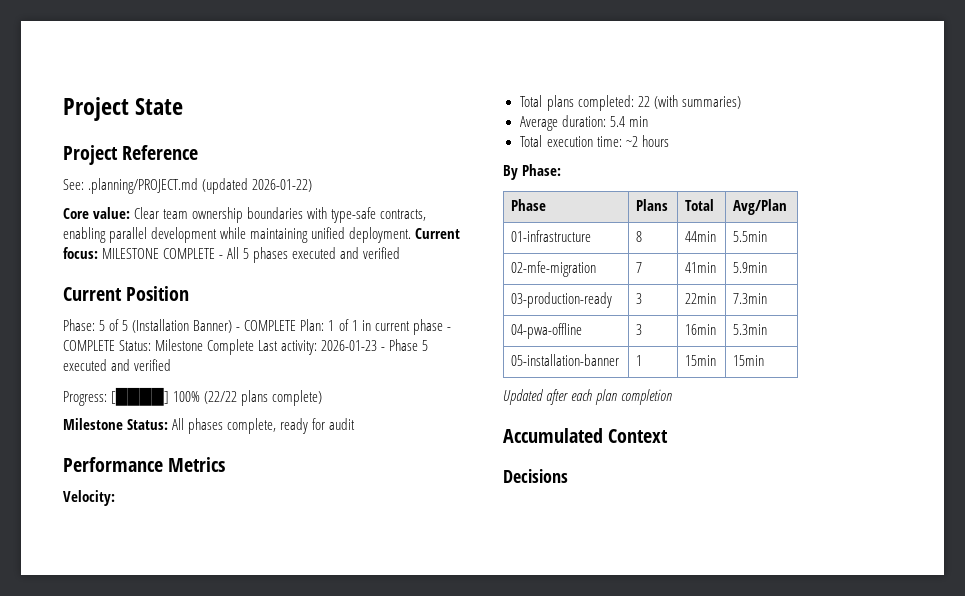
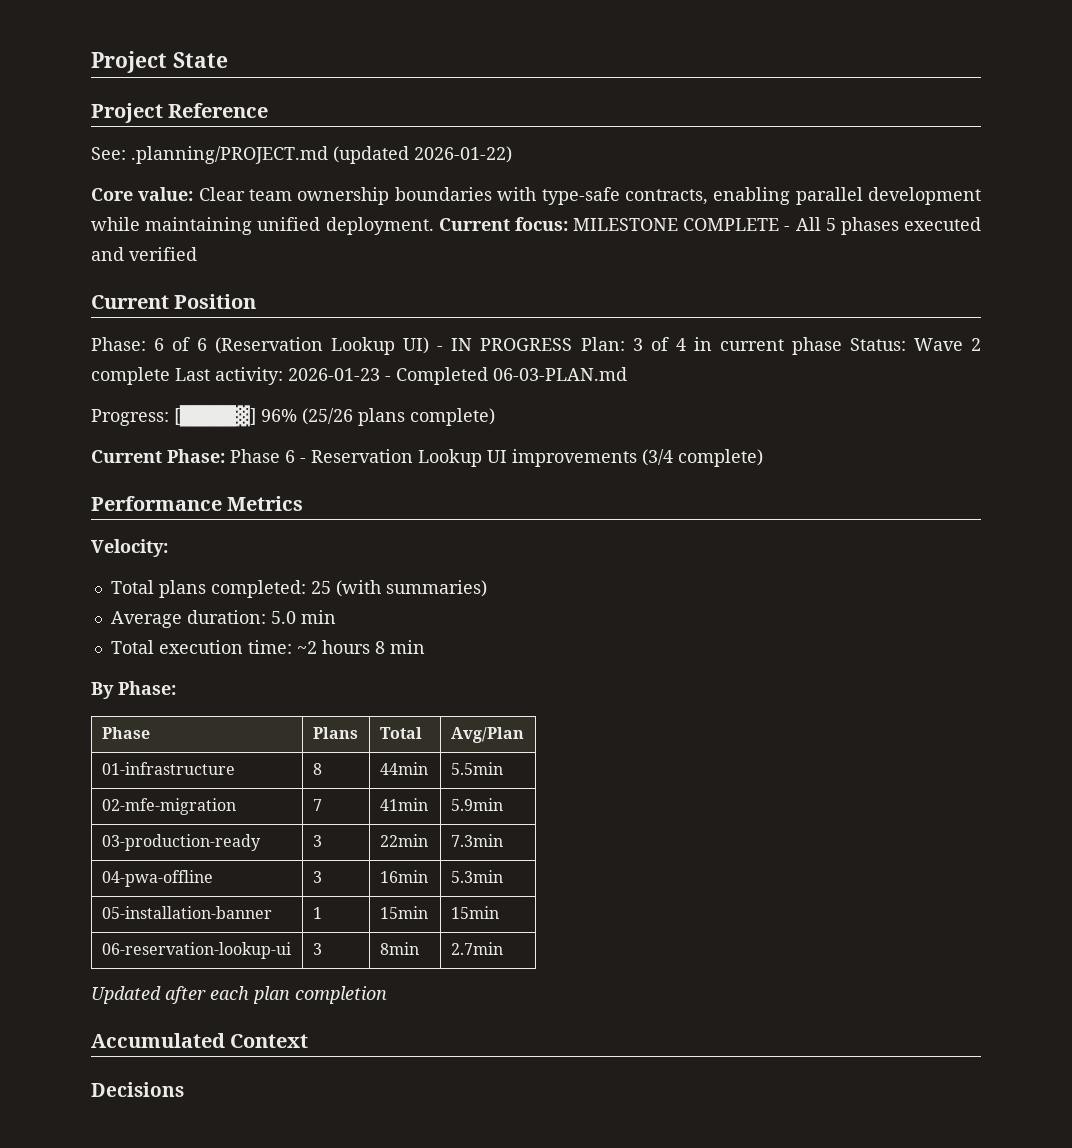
[99,319,451,335] [63,339,429,355] [63,359,172,371] [63,387,323,406] [63,418,356,434] 5 of 5 (Installation Banner) - COMPLETE Plan: 1 of 1 in current phase - COMPLETE Status: Milestone Complete Last activity: 2026-01-23 - Phase 5 executed and verified // Progress: [████] 100% (22/22 plans complete) // Milestone Status: All phases complete, ready for audit -> [154,337,982,355] [91,367,627,385] [91,405,495,427] [91,449,763,467] 6 of 6 (Reservation Lookup UI) - IN PROGRESS Plan: 3 of 4 in current phase Status: Wave 2 complete Last activity: 2026-01-23 - Completed 06-03-PLAN.md // Progress: [████▓] 96% (25/26 plans complete) // Current Phase: Phase 6 - Reservation Lookup UI improvements (3/4 complete)
[637,96,650,107] 22 -> [310,581,331,594] 25
[609,116,625,127] 5.4 -> [270,611,296,624] 5.0
(669, 141) none -> [374,640,425,654] 8 min
(765, 360) none -> [101,942,291,959] [312,943,322,955] [379,942,419,955] [450,942,503,955] // 06-reservation-lookup-ui | 3 | 8min | 2.7min

